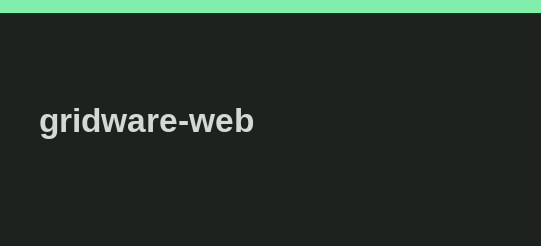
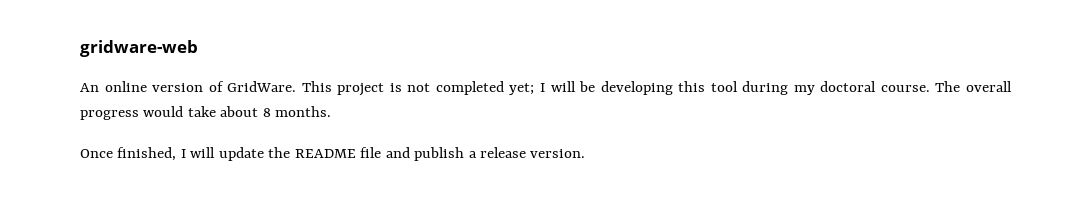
(254, 123) none -> [80,81,1012,96] [80,106,332,120] [80,147,586,161] // An online version of GridWare. This project is not completed yet; I will be developing this tool during my doctoral course. The overall progress would take about 8 months. // Once finished, I will update the README file and publish a release version.

